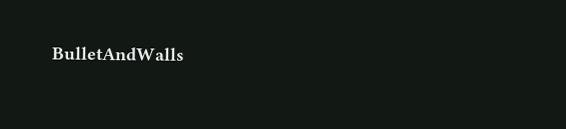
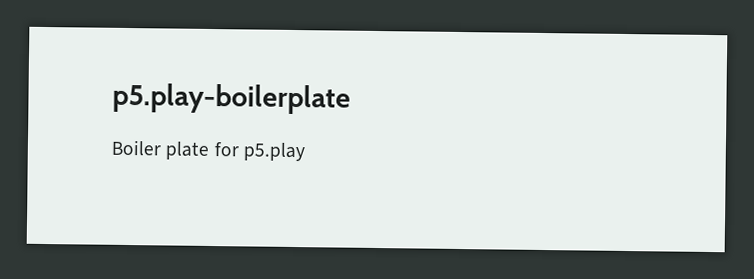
[52,46,185,61] BulletAndWalls -> [112,82,351,115] [111,139,305,162] p5.play-boilerplate // Boiler plate for p5.play

